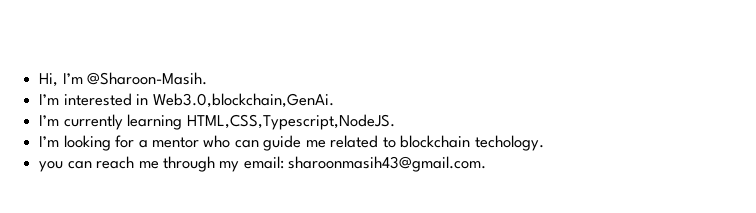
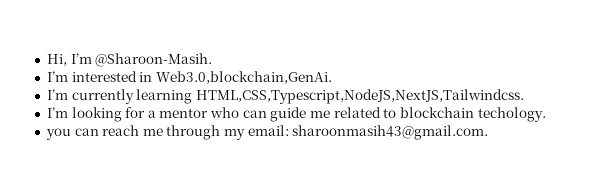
[186,114,395,130] HTML,CSS,Typescript,NodeJS. -> [195,89,524,104] HTML,CSS,Typescript,NodeJS,NextJS,Tailwindcss.

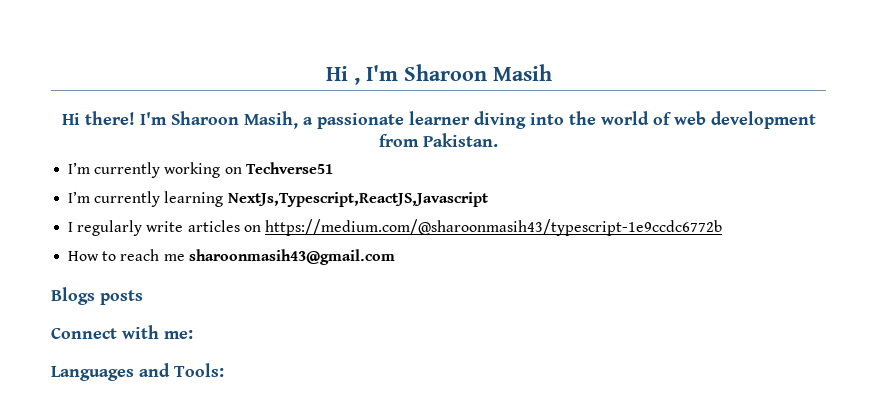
[46,53,213,67] [46,71,332,84] [46,89,524,104] [46,107,546,122] [45,125,489,140] Hi, I’m @Sharoon-Masih. // I’m interested in Web3.0,blockchain,GenAi. // I’m currently learning HTML,CSS,Typescript,NodeJS,NextJS,Tailwindcss. // I’m looking for a mentor who can guide me related to blockchain techology. // you can reach me through my email: sharoonmasih43@gmail.com. -> [325,64,552,85] [61,111,816,129] [379,133,498,147] [68,162,333,178] [68,191,488,207] [68,219,722,236] [68,249,395,265] [51,287,143,305] [51,325,193,339] [51,363,224,381] Hi , I'm Sharoon Masih // Hi there! I'm Sharoon Masih, a passionate learner diving into the world of web development from Pakistan. // I’m currently working on Techverse51 // I’m currently learning NextJs,Typescript,ReactJS,Javascript // I regularly write articles on https://medium.com/@sharoonmasih43/typescript-1e9ccdc6772b // How to reach me sharoonmasih43@gmail.com // Blogs posts // Connect with me: // Languages and Tools:

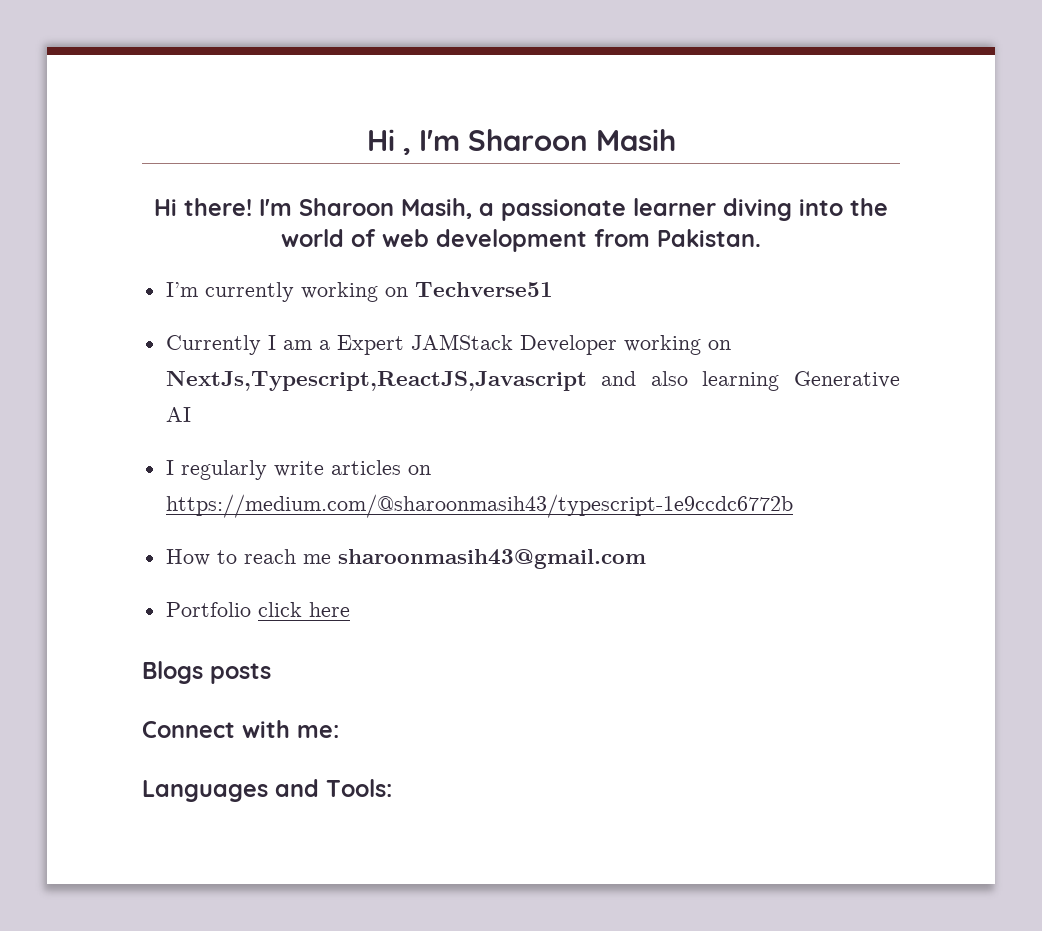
[68,191,488,207] I’m currently learning NextJs,Typescript,ReactJS,Javascript -> [165,334,731,355] [165,371,900,391] [165,407,191,422] Currently I am a Expert JAMStack Developer working on NextJs,Typescript,ReactJS,Javascript and also learning Generative AI
(395, 257) none -> [165,602,350,617] // Portfolio click here

